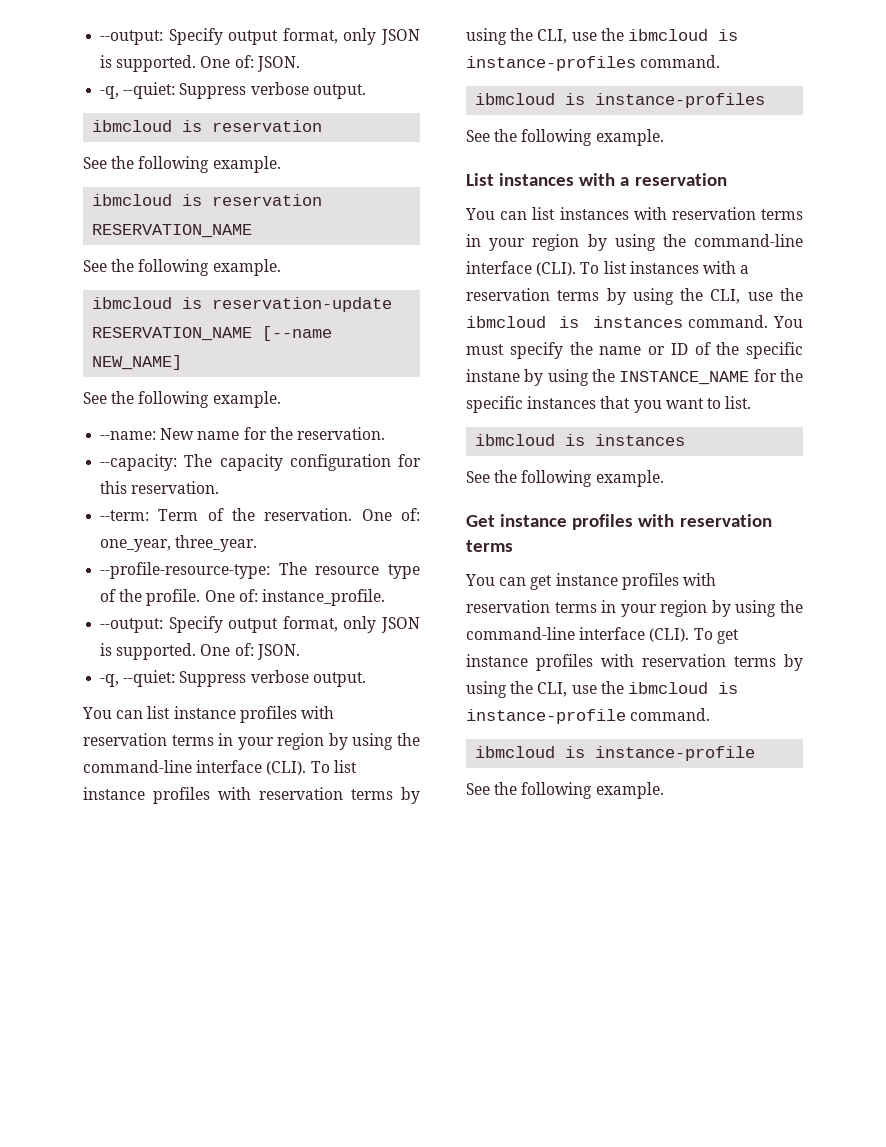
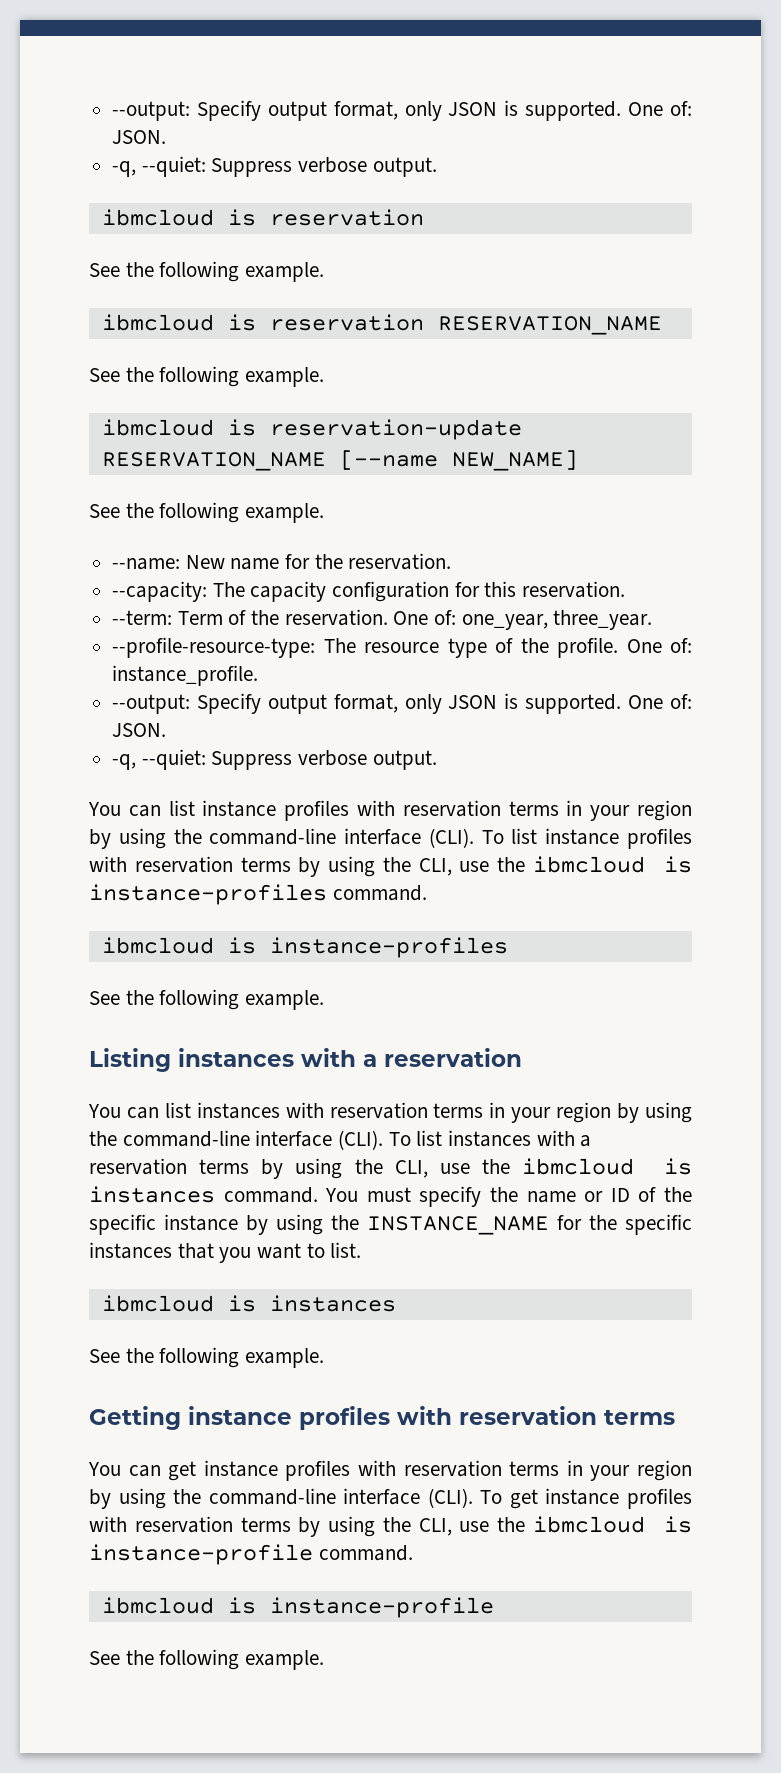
[466,173,494,186] List -> [89,1048,171,1072] Listing
[466,369,520,382] instane -> [164,1214,238,1231] instance
[466,515,495,527] Get -> [89,1406,181,1430] Getting

